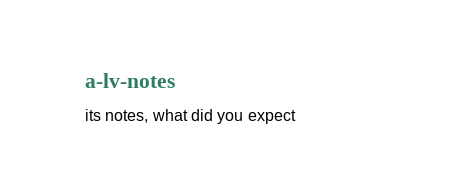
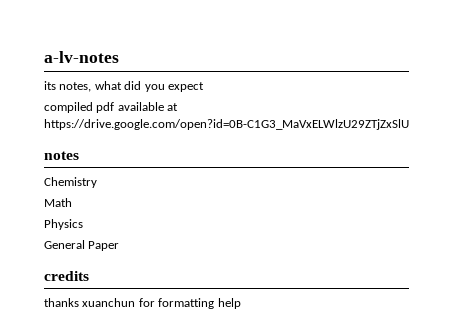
(296, 117) none -> [44,102,179,113] [44,119,409,130] [44,151,79,160] [44,177,97,188] [44,198,72,207] [44,219,83,230] [44,240,120,251] [44,271,89,281] [44,298,241,309] // compiled pdf available at https://drive.google.com/open?id=0B-C1G3_MaVxELWlzU29ZTjZxSlU // notes // Chemistry // Math // Physics // General Paper // credits // thanks xuanchun for formatting help

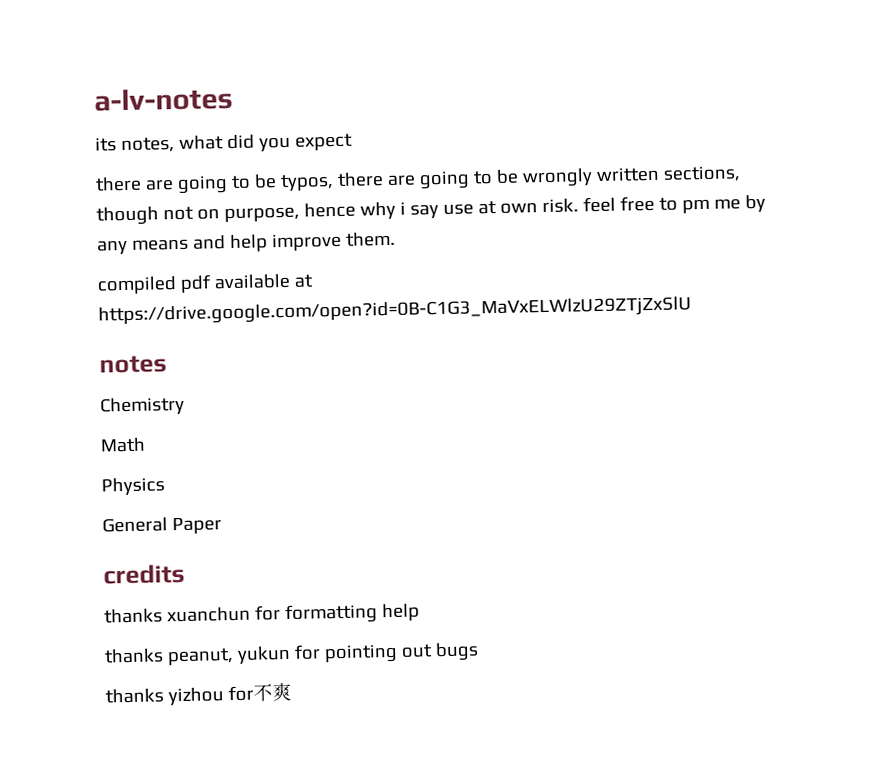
(204, 87) none -> [95,165,741,194] [96,194,766,226] [97,231,396,255] // there are going to be typos, there are going to be wrongly written sections, though not on purpose, hence why i say use at own risk. feel free to pm me by any means and help improve them.
(241, 303) none -> [104,642,479,666] [105,682,292,706] // thanks peanut, yukun for pointing out bugs // thanks yizhou for不爽

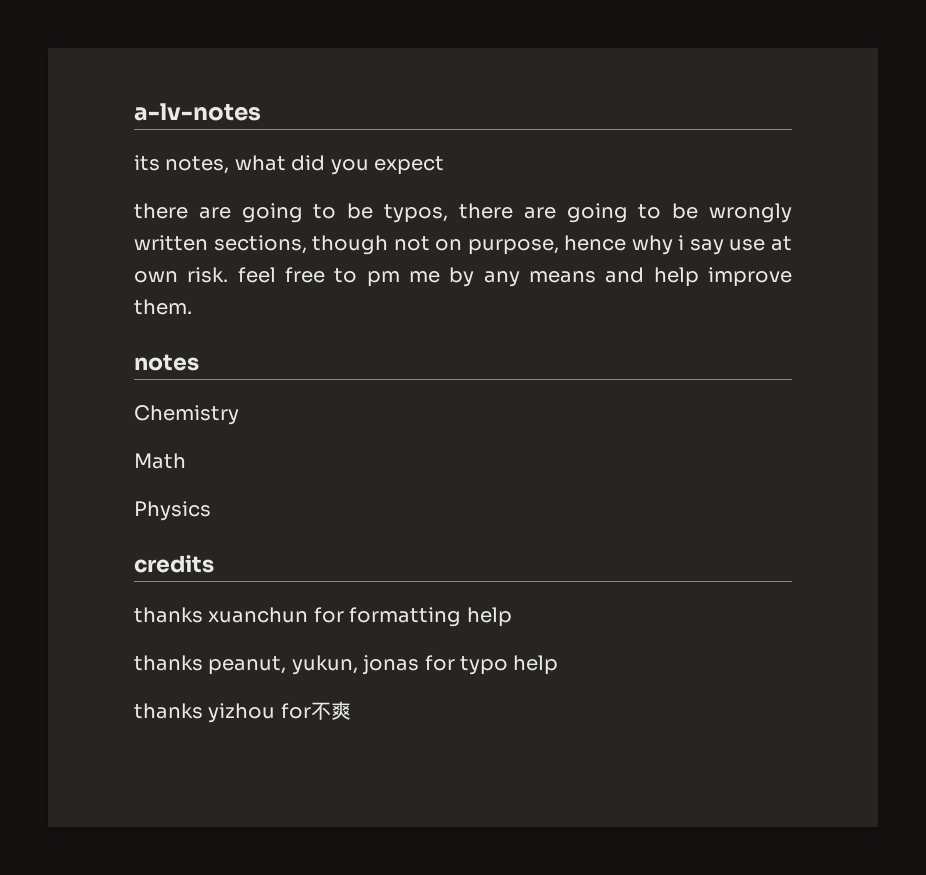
[97,273,314,295] [98,296,692,326] // compiled pdf available at https://drive.google.com/open?id=0B-C1G3_MaVxELWlzU29ZTjZxSlU -> (192, 307) none
[102,517,222,535] // General Paper -> (211, 511) none
[236,642,479,664] yukun for pointing out bugs -> [291,655,559,675] yukun, jonas for typo help

